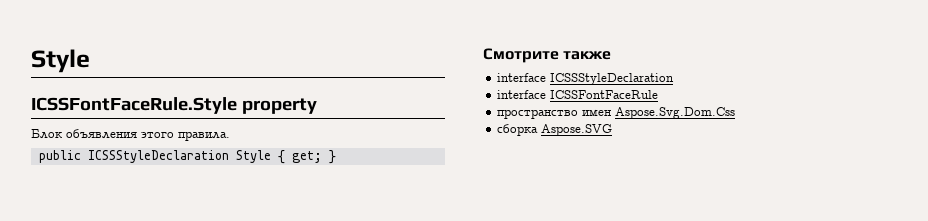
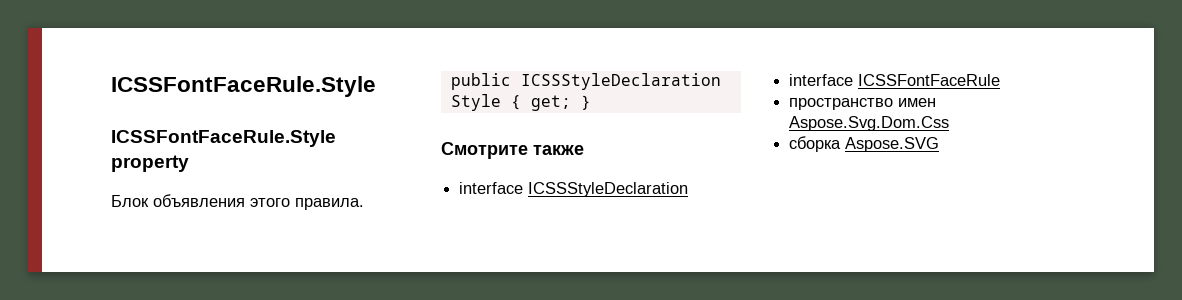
[31,49,90,73] Style -> [111,76,376,97] ICSSFontFaceRule.Style

